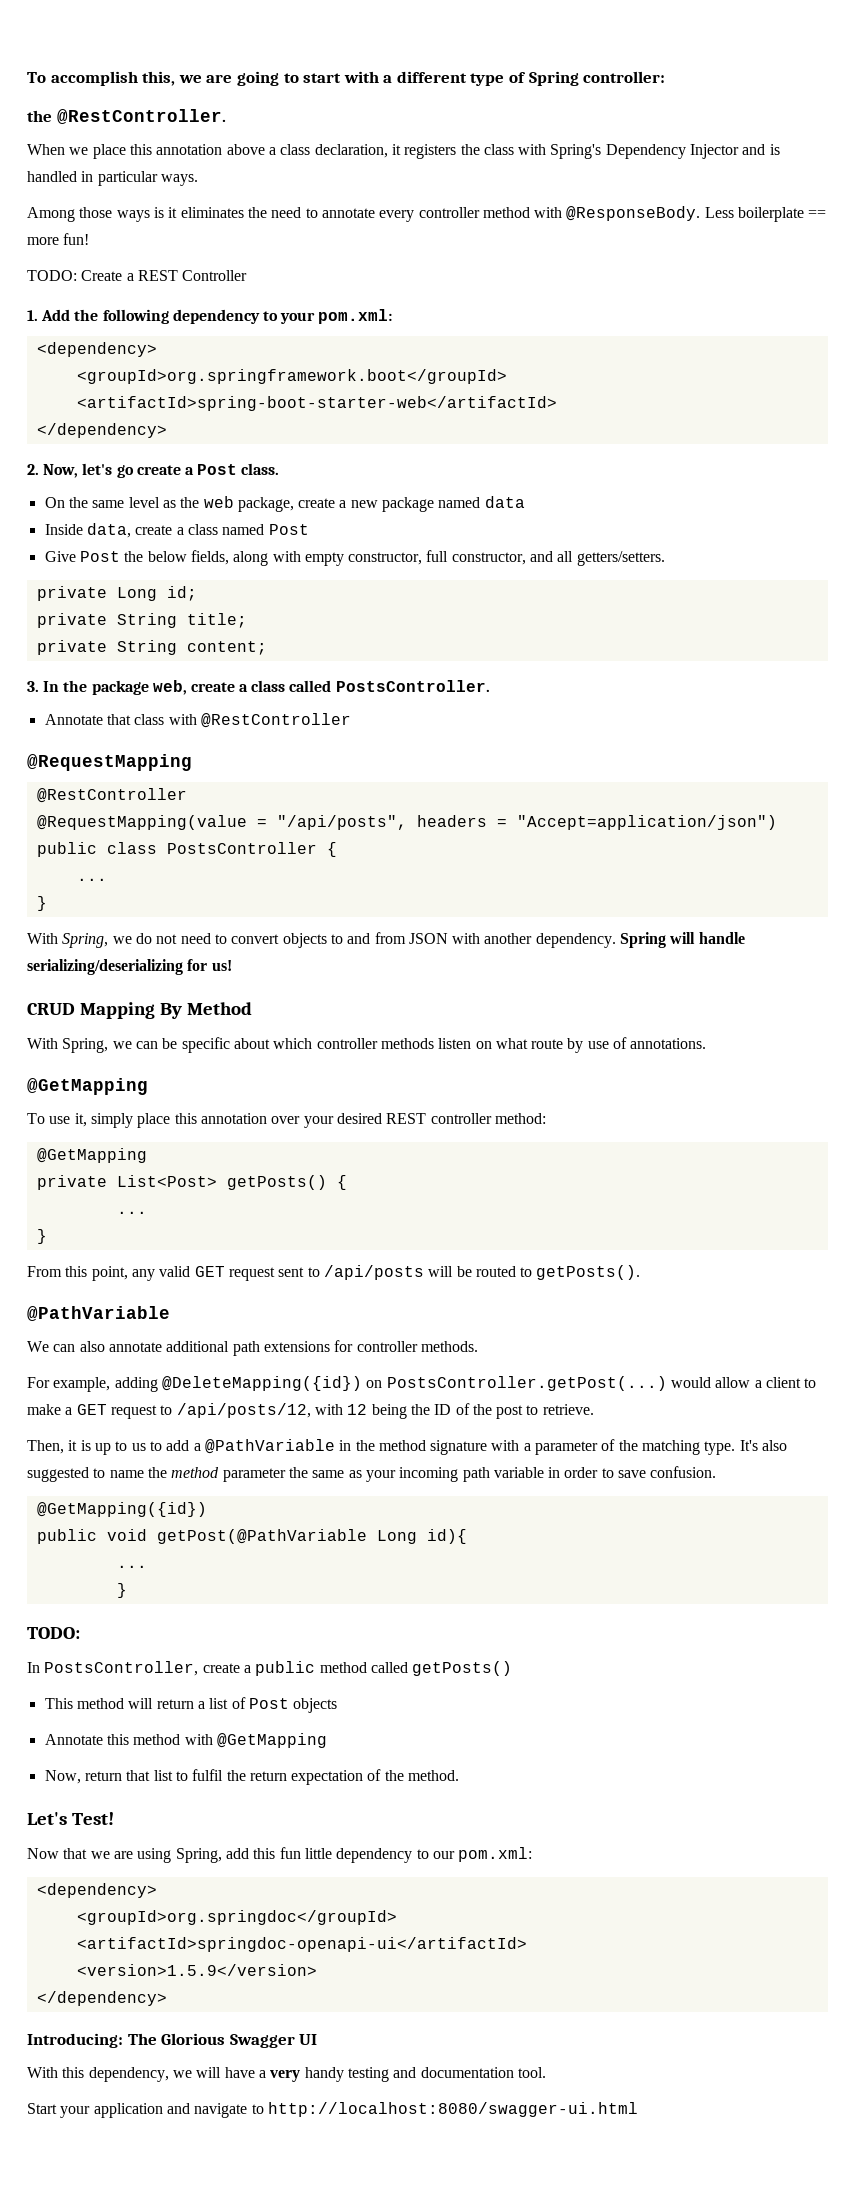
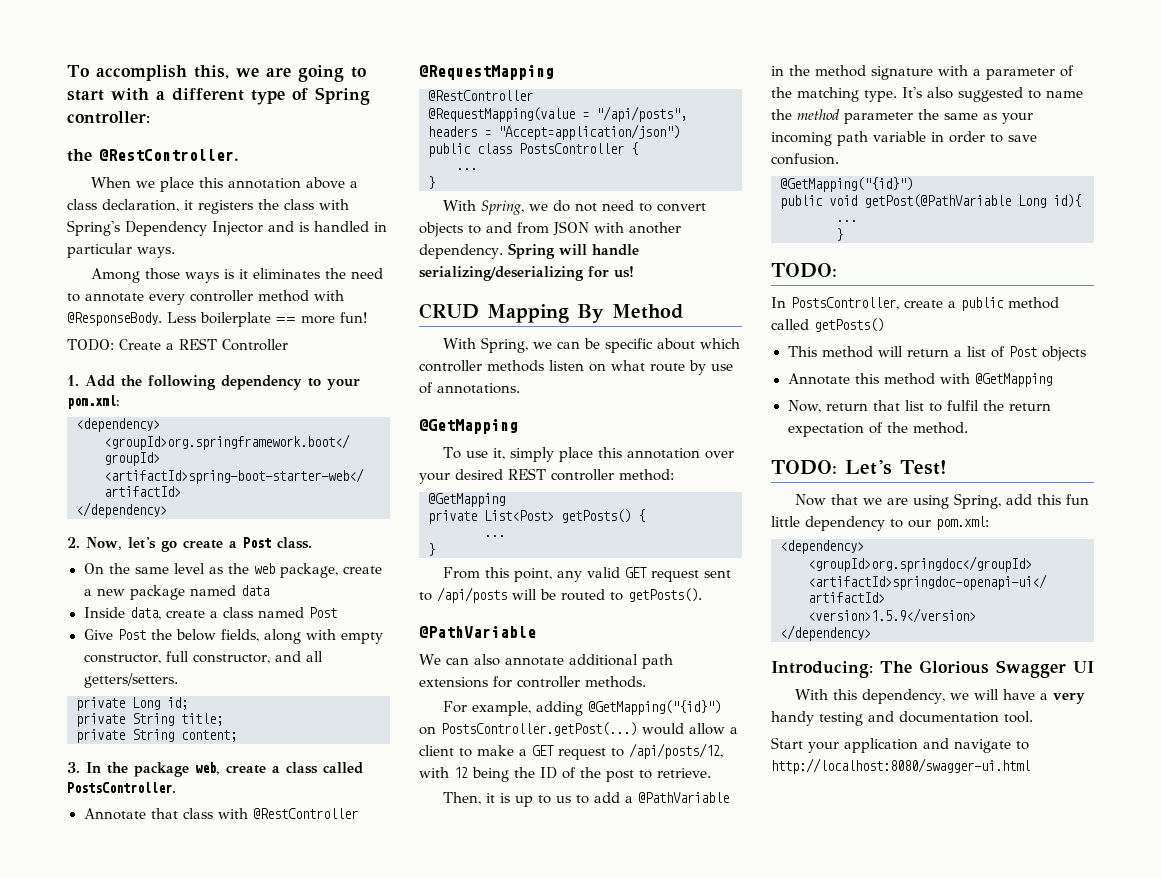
[161,1376,362,1391] @DeleteMapping({id}) -> [588,700,722,715] @GetMapping("{id}")
[36,1502,207,1517] @GetMapping({id}) -> [780,177,913,192] @GetMapping("{id}")
(460, 1775) none -> [771,460,837,475] TODO:

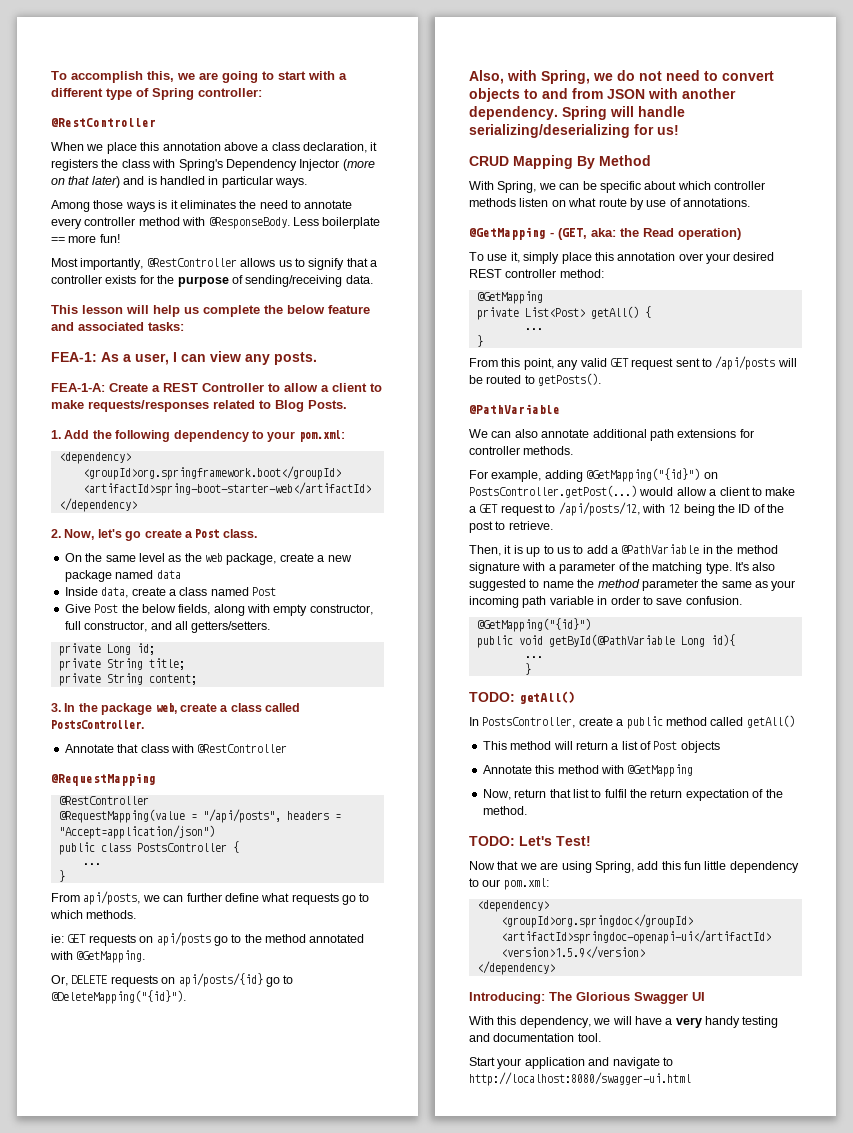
[67,149,239,162] the @RestController. -> [51,118,156,127] @RestController
(263, 228) none -> [342,159,375,171] [51,176,120,188] (more on that later)
[67,338,288,351] TODO: Create a REST Controller -> [51,258,377,270] [51,275,373,287] [51,305,370,317] [51,322,184,331] [51,351,317,365] [51,383,382,392] [51,400,347,412] Most importantly, @RestController allows us to signify that a controller exists for the purpose of sending/receiving data. // This lesson will help us complete the below feature and associated tasks: // FEA-1: As a user, I can view any posts. // FEA-1-A: Create a REST Controller to allow a client to make requests/responses related to Blog Posts.
[443,200,477,211] With -> [51,891,370,905] [50,910,137,919] [51,932,365,946] [50,950,146,963] [51,973,294,987] [51,990,186,1004] [469,70,537,84] From api/posts, we can further define what requests go to which methods. // ie: GET requests on api/posts go to the method annotated with @GetMapping. // Or, DELETE requests on api/posts/{id} go to @DeleteMapping("{id}"). // Also, with
(518, 426) none -> [550,228,741,240] - (GET, aka: the Read operation)
[561,509,631,523] getPosts() -> [590,306,639,319] getAll()
[864,194,1011,208] getPost(@PathVariable -> [548,634,675,647] getById(@PathVariable
(837, 270) none -> [519,691,575,704] getAll()
[814,318,884,332] getPosts() -> [746,715,795,728] getAll()

